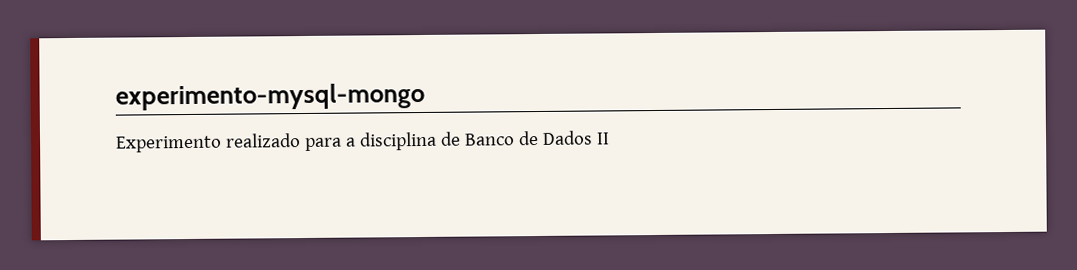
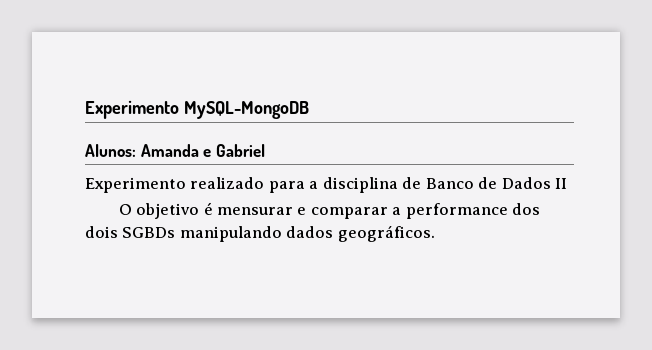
[115,82,425,111] experimento-mysql-mongo -> [85,100,309,119] [85,144,265,157] Experimento MySQL-MongoDB // Alunos: Amanda e Gabriel
(610, 138) none -> [118,202,541,219] [85,225,435,242] // O objetivo é mensurar e comparar a performance dos dois SGBDs manipulando dados geográficos.

